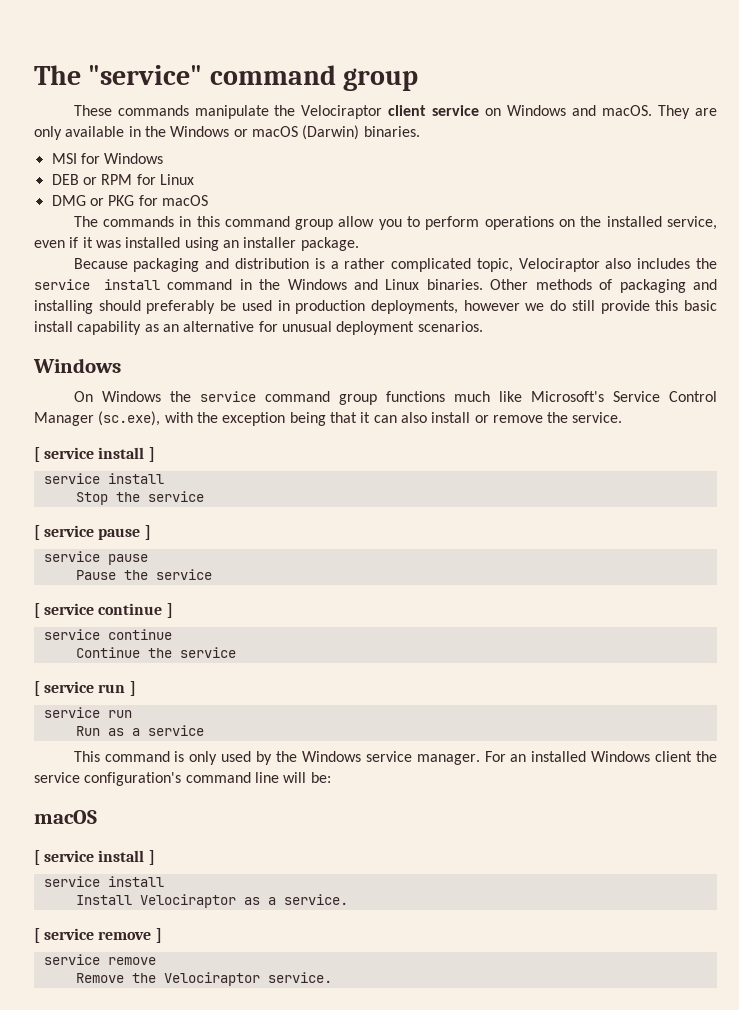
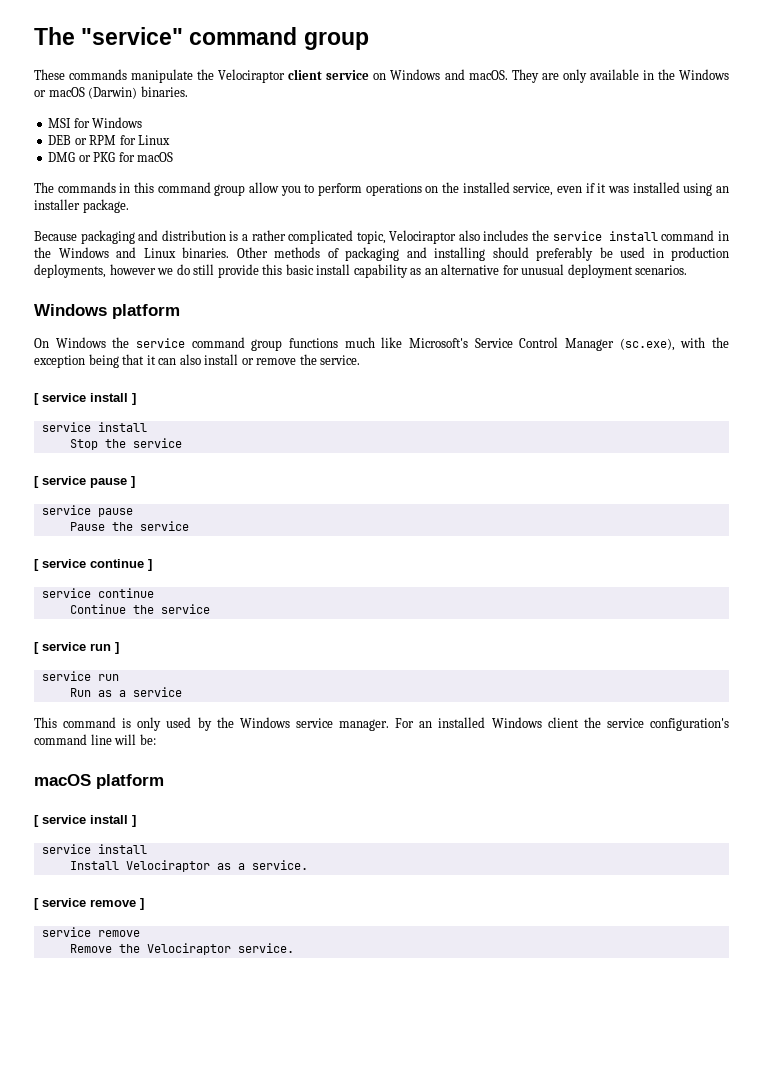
(121, 365) none -> [112,304,180,319] platform
(97, 817) none -> [96,774,164,789] platform

